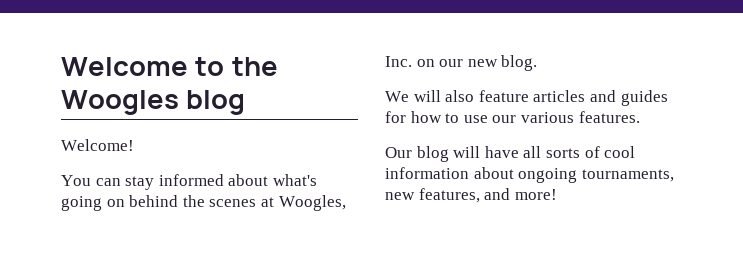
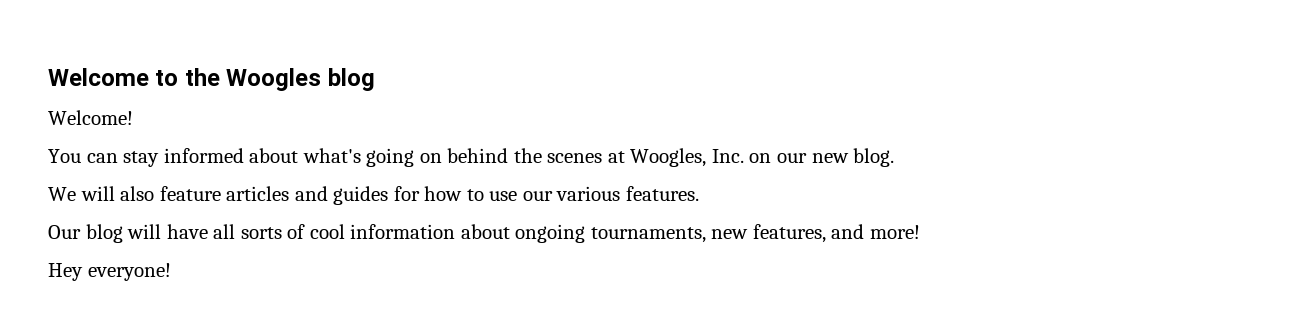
(557, 194) none -> [48,263,171,281] // Hey everyone!

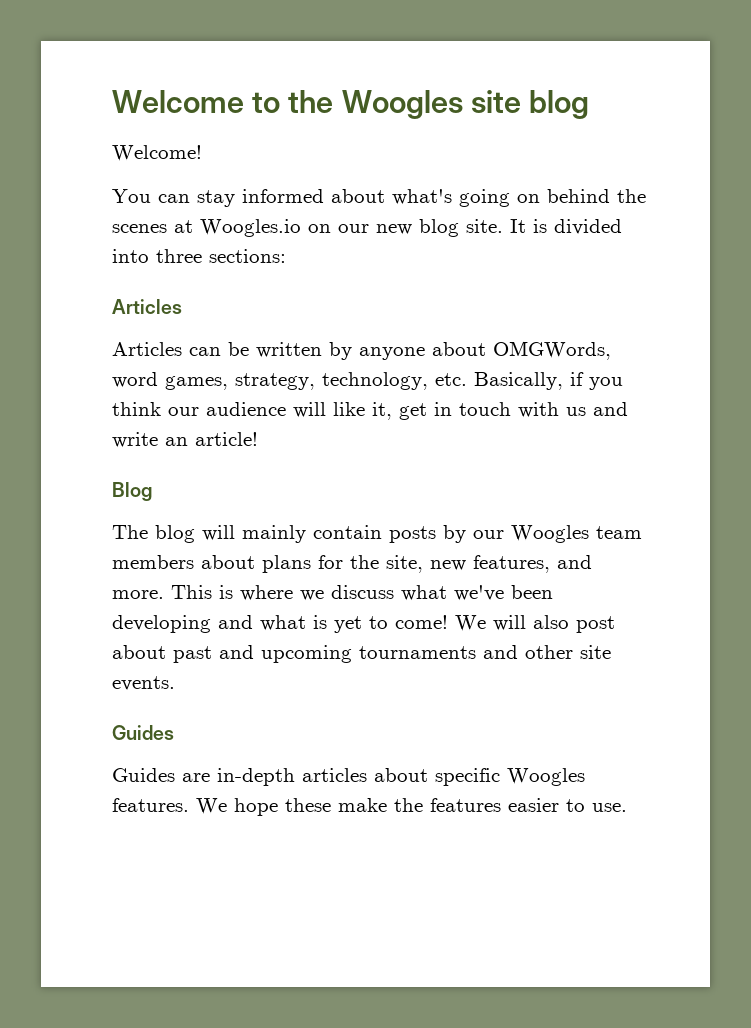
(322, 79) none -> [470,90,521,113] site
[630,148,744,167] Woogles, Inc. -> [200,219,301,237] Woogles.io
[853,148,895,167] [48,186,699,205] [48,224,921,243] [48,263,171,281] blog. // We will also feature articles and guides for how to use our various features. // Our blog will have all sorts of cool information about ongoing tournaments, new features, and more! // Hey everyone! -> [419,219,622,237] [112,249,286,263] [112,299,182,314] [112,341,611,360] [112,372,623,390] [112,402,628,420] [112,432,258,448] [112,482,152,501] [112,525,642,543] [112,555,592,573] [112,585,553,601] [112,615,615,633] [112,645,611,663] [112,676,175,691] [112,725,174,740] [112,768,585,786] [112,798,627,816] blog site. It is divided into three sections: // Articles // Articles can be written by anyone about OMGWords, word games, strategy, technology, etc. Basically, if you think our audience will like it, get in touch with us and write an article! // Blog // The blog will mainly contain posts by our Woogles team members about plans for the site, new features, and more. This is where we discuss what we've been developing and what is yet to come! We will also post about past and upcoming tournaments and other site events. // Guides // Guides are in-depth articles about specific Woogles features. We hope these make the features easier to use.

